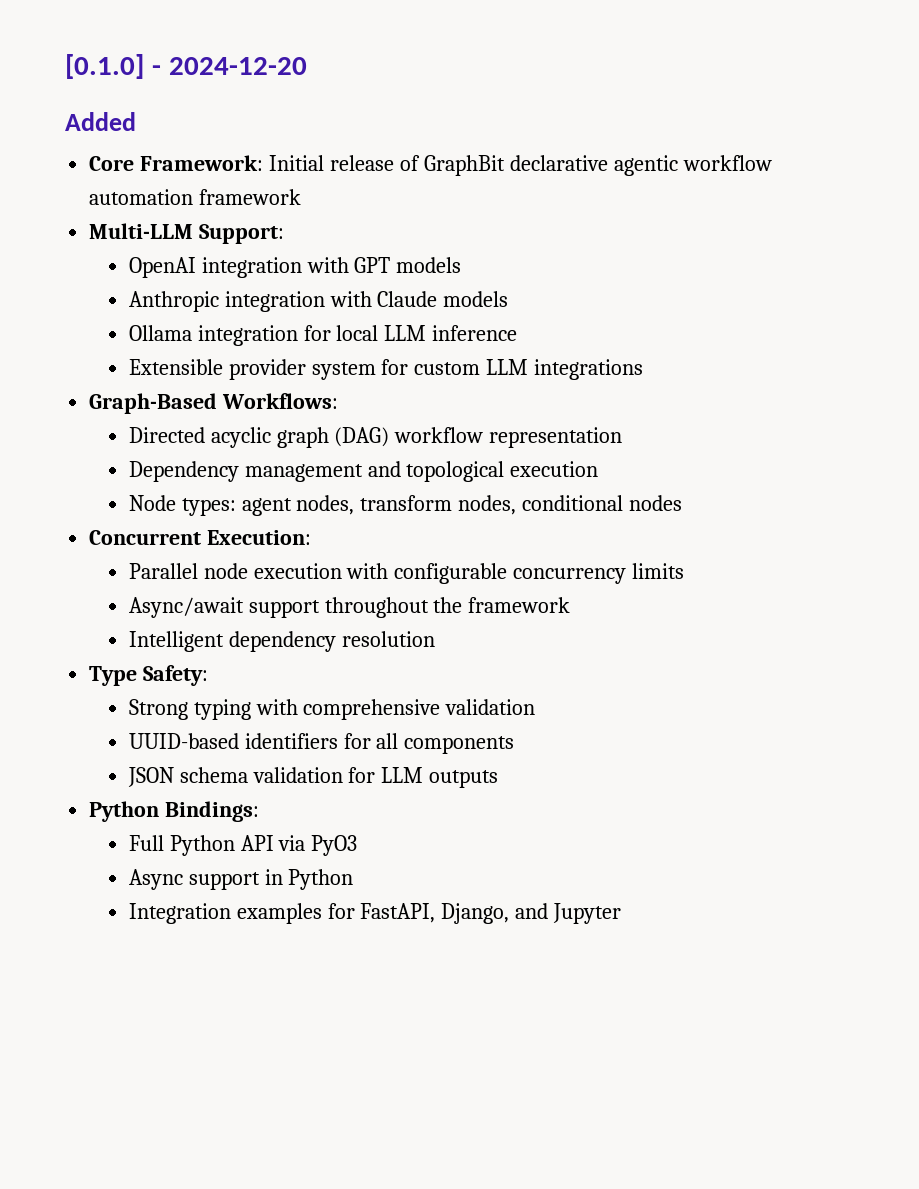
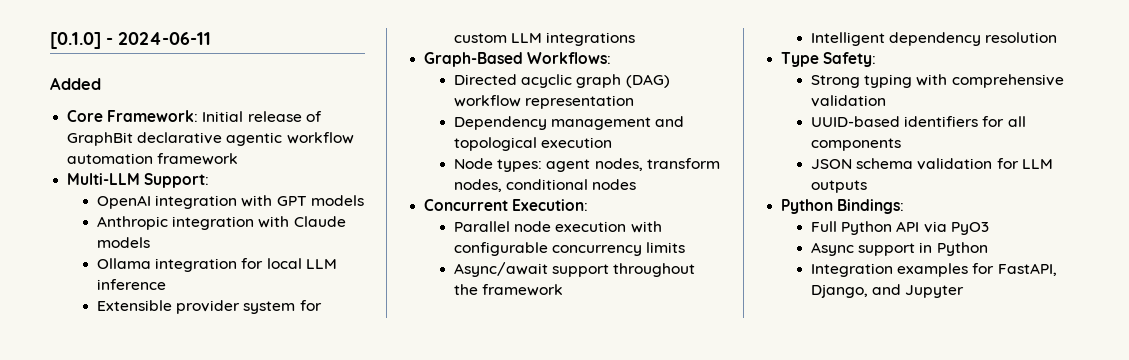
[168,57,307,75] 2024-12-20 -> [118,32,211,45] 2024-06-11

